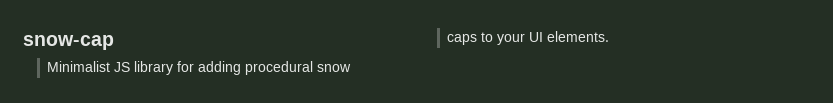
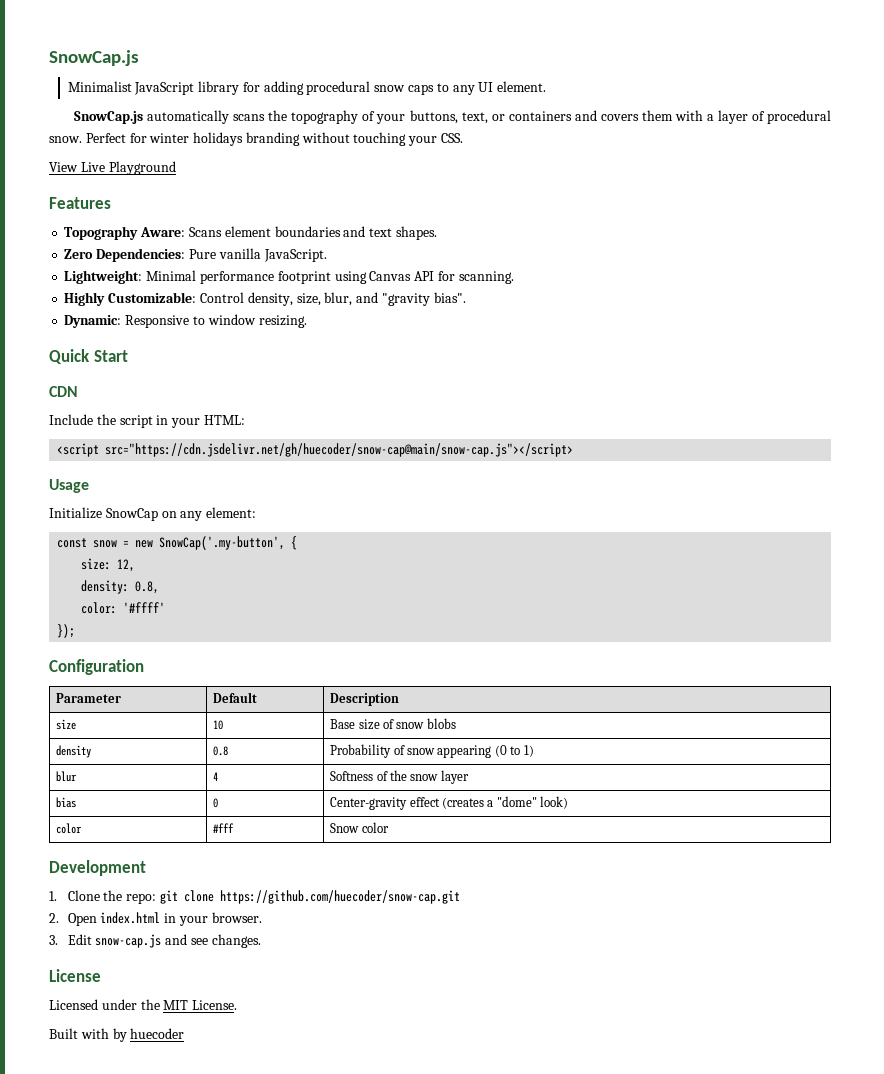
[23,35,114,50] snow-cap -> [49,50,139,66] SnowCap.js
[114,62,131,72] JS -> [134,82,195,95] JavaScript
[497,31,610,45] your UI elements. -> [452,81,547,95] [74,110,832,124] [49,132,464,146] [49,161,176,175] [49,197,111,209] [64,226,437,240] [64,248,327,262] [64,270,514,284] [64,292,466,306] [64,314,307,328] [49,349,128,364] [49,386,78,397] [49,414,245,428] [57,443,574,457] [49,479,89,493] [49,507,257,521] [57,536,298,550] [81,558,136,572] [81,580,160,594] [81,602,166,614] [57,624,76,638] [49,659,144,675] [56,693,122,703] [213,692,258,703] [330,693,400,706] [56,719,77,730] [213,720,224,730] [330,718,456,730] [56,745,92,758] [213,746,229,756] [330,744,534,758] [56,771,78,782] [213,772,219,781] [330,770,469,784] [56,797,77,808] [213,798,219,808] [330,796,569,810] [56,823,83,834] [213,823,235,833] [330,822,389,833] [49,860,146,876] [49,890,460,904] [49,912,262,926] [49,934,261,948] [49,969,101,982] [49,999,238,1010] [49,1028,185,1042] any UI element. // SnowCap.js automatically scans the topography of your buttons, text, or containers and covers them with a layer of procedural snow. Perfect for winter holidays branding without touching your CSS. // View Live Playground // Features // Topography Aware: Scans element boundaries and text shapes. // Zero Dependencies: Pure vanilla JavaScript. // Lightweight: Minimal performance footprint using Canvas API for scanning. // Highly Customizable: Control density, size, blur, and "gravity bias". // Dynamic: Responsive to window resizing. // Quick Start // CDN // Include the script in your HTML: // <script src="https://cdn.jsdelivr.net/gh/huecoder/snow-cap@main/snow-cap.js"></script> // Usage // Initialize SnowCap on any element: // const snow = new SnowCap('.my-button', { // size: 12, // density: 0.8, // color: '#ffff' // }); // Configuration // Parameter | Default | Description // size | 10 | Base size of snow blobs // density | 0.8 | Probability of snow appearing (0 to 1) // blur | 4 | Softness of the snow layer // bias | 0 | Center-gravity effect (creates a "dome" look) // color | #fff | Snow color // Development // 1. Clone the repo: git clone https://github.com/huecoder/snow-cap.git // 2. Open index.html in your browser. // 3. Edit snow-cap.js and see changes. // License // Licensed under the MIT License. // Built with by huecoder

